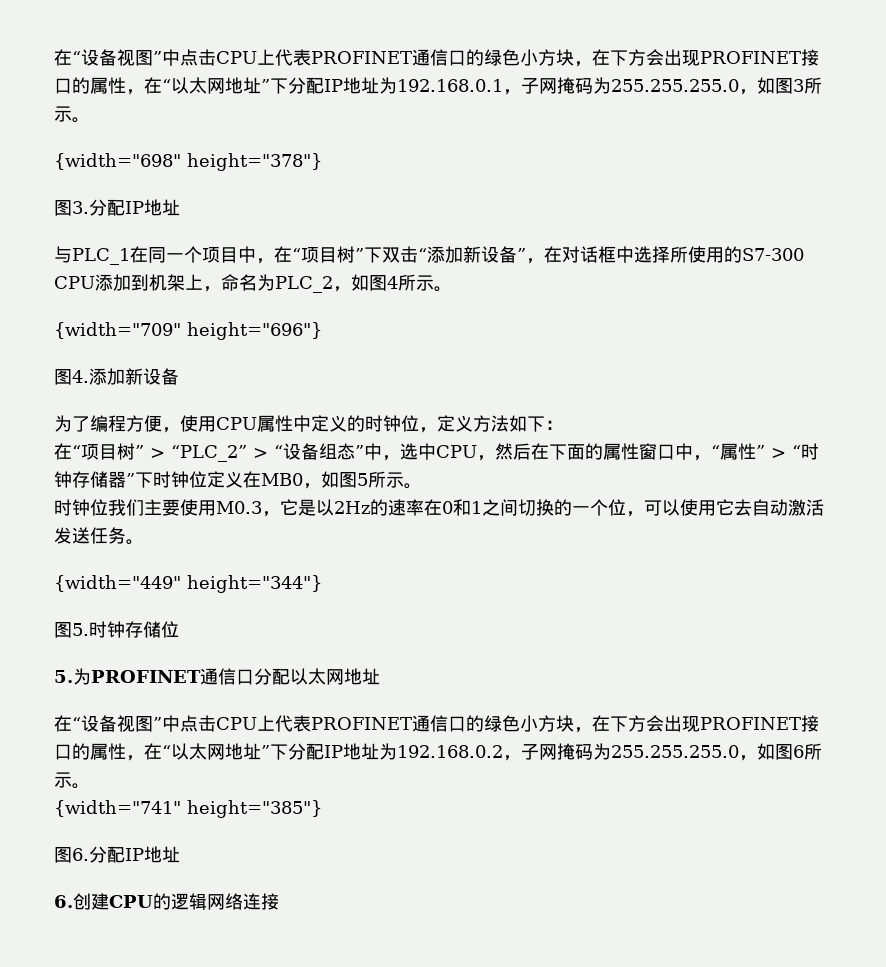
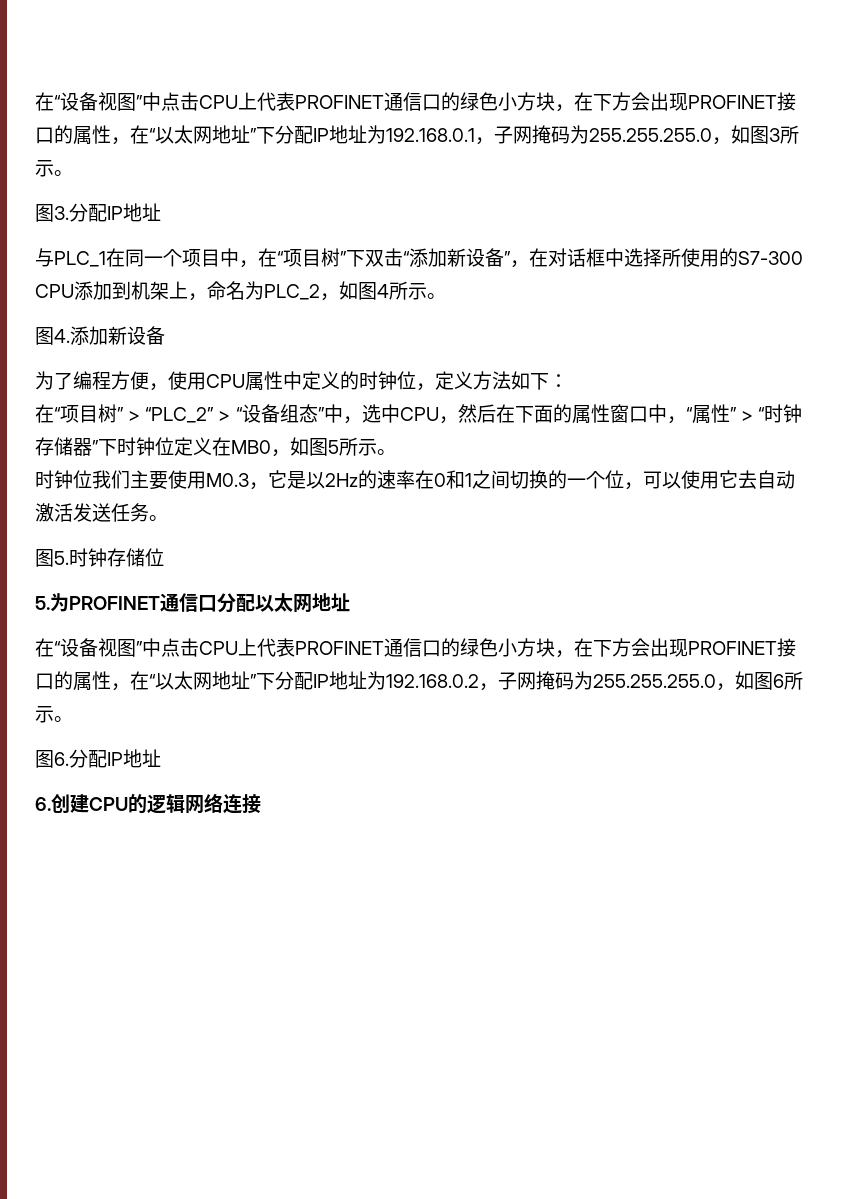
[54,153,322,171] // {width="698" height="378"} -> (73, 173) none
[54,322,322,340] // {width="709" height="696"} -> (446, 296) none
[54,575,322,593] // {width="449" height="344"} -> (168, 518) none
[54,800,322,818] // {width="741" height="385"} -> (73, 719) none

